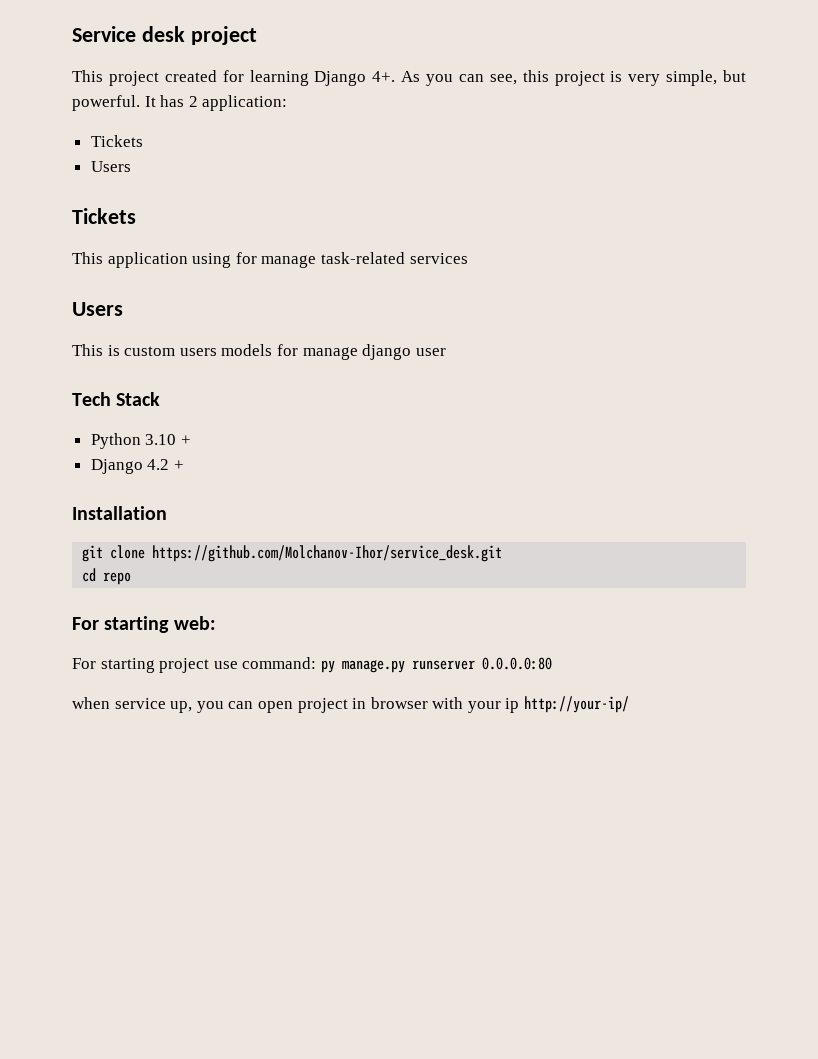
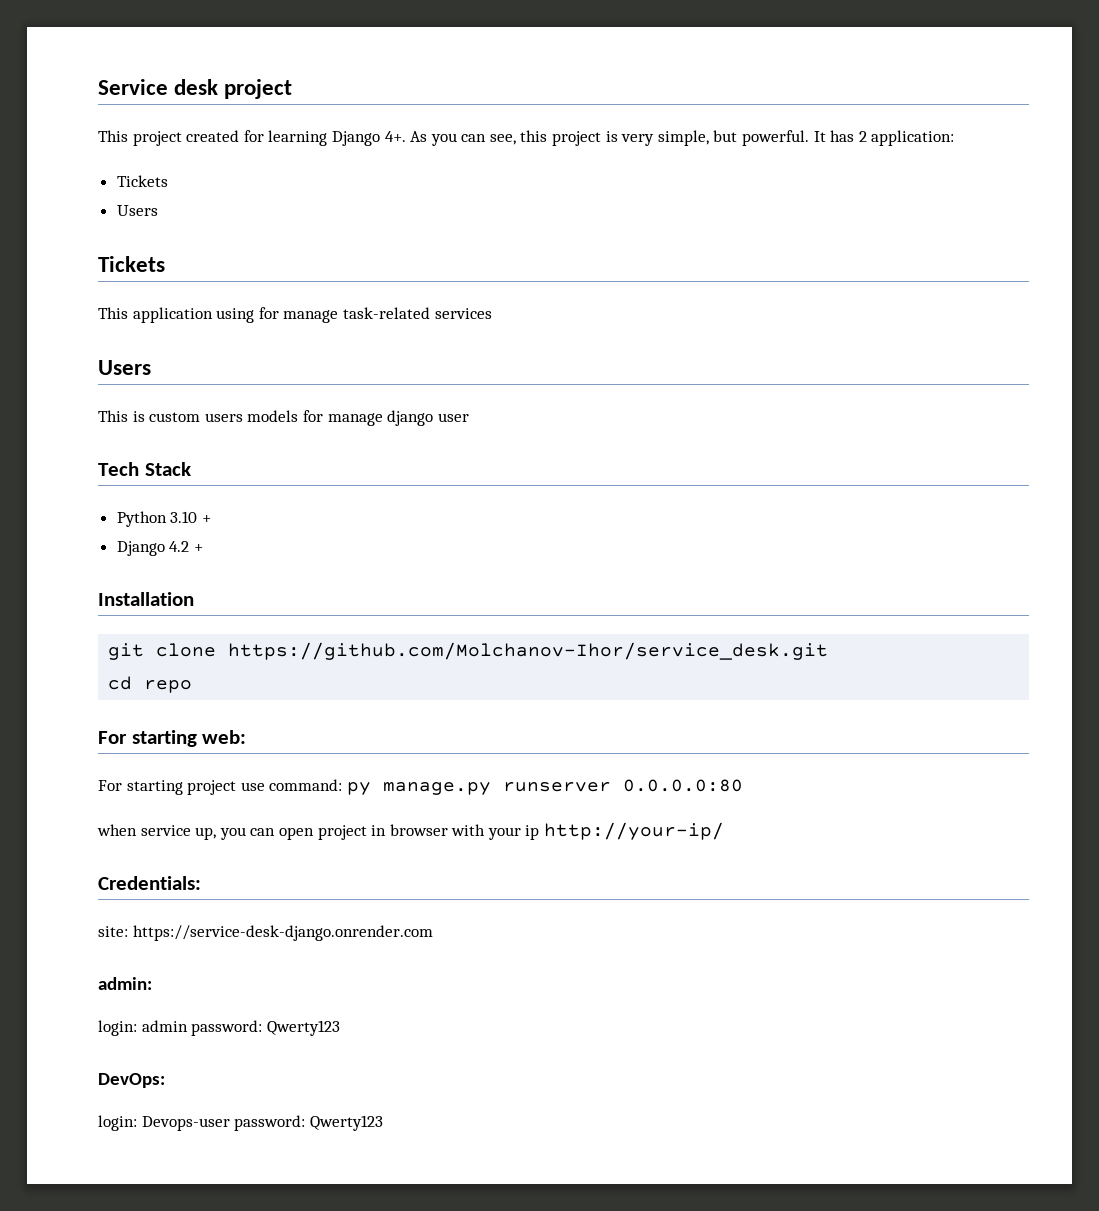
(630, 704) none -> [98,876,201,890] [98,925,433,941] [98,977,152,990] [98,1020,340,1036] [98,1073,165,1088] [98,1115,383,1131] // Credentials: // site: https://service-desk-django.onrender.com // admin: // login: admin password: Qwerty123 // DevOps: // login: Devops-user password: Qwerty123

